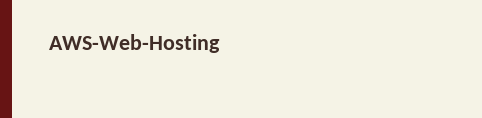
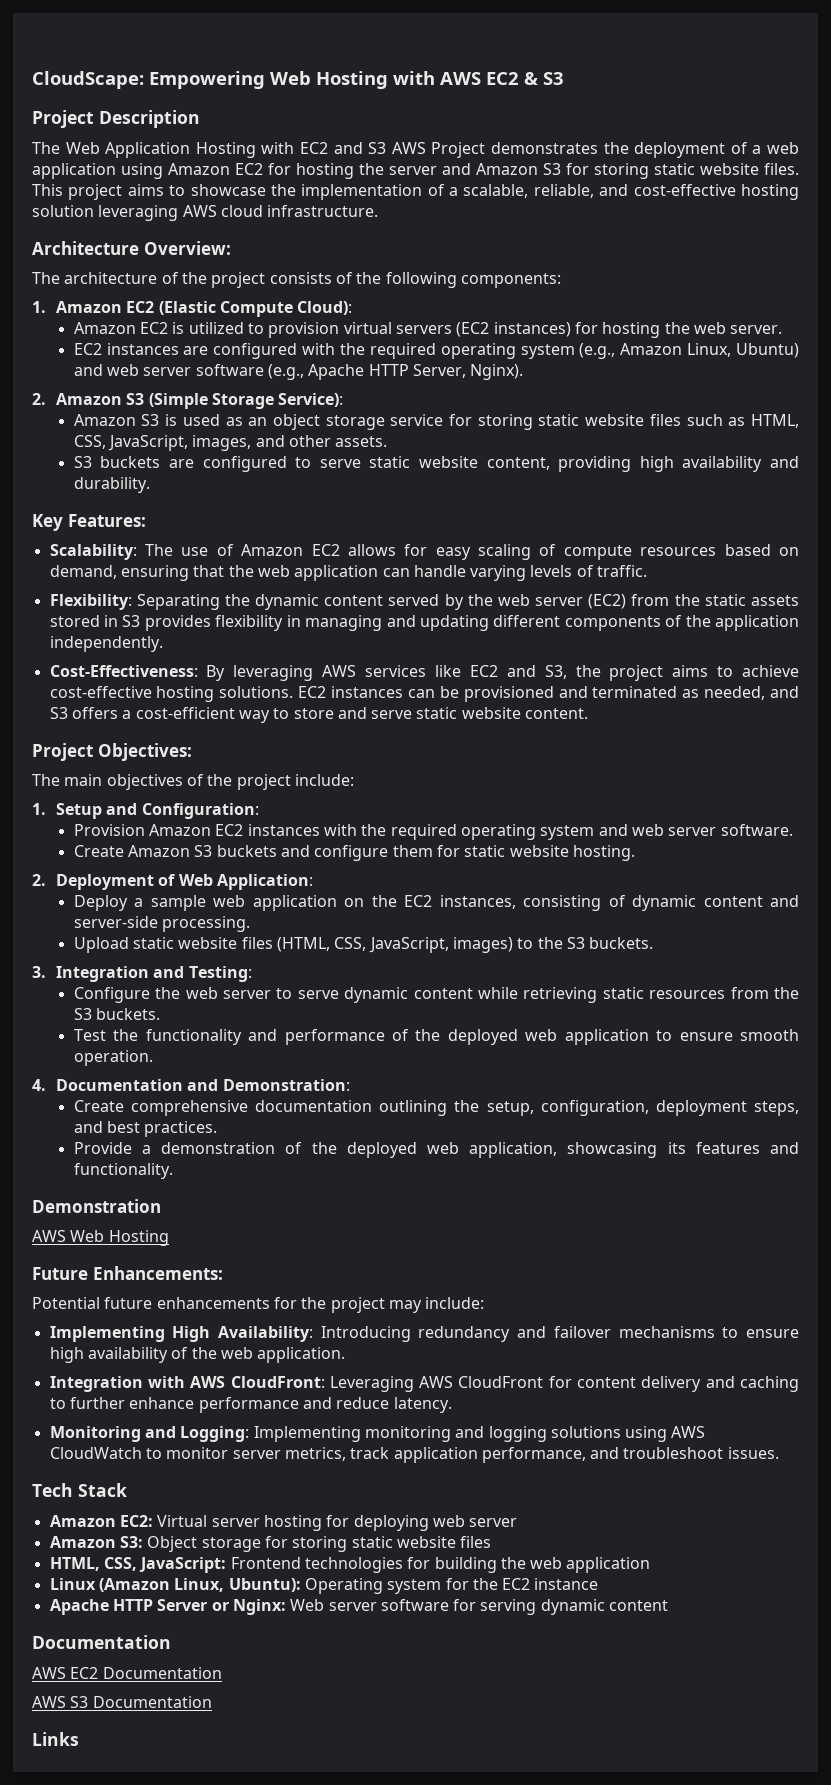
[49,34,220,53] AWS-Web-Hosting -> [32,71,564,89] [32,110,200,128] [32,142,800,158] [32,163,799,179] [32,184,799,200] [32,205,379,221] [32,241,231,255] [32,272,561,288] [32,301,353,317] [73,322,783,338] [73,343,800,359] [73,364,524,380] [32,393,344,409] [73,414,799,430] [73,435,388,451] [73,456,800,472] [73,477,150,493] [32,514,146,531] [49,544,799,560] [49,565,648,581] [49,594,799,610] [49,615,799,631] [49,636,163,652] [49,665,799,681] [49,686,800,702] [49,707,589,723] [32,743,192,761] [32,774,354,790] [32,803,259,819] [73,824,793,840] [73,845,635,861] [32,874,314,890] [73,895,799,911] [73,916,251,932] [73,937,654,953] [32,966,252,982] [73,987,799,1003] [73,1008,161,1020] [73,1029,799,1045] [73,1050,153,1066] [32,1079,350,1091] [73,1100,799,1116] [73,1121,218,1137] [73,1142,800,1158] [73,1163,173,1179] [32,1199,161,1213] [32,1230,169,1246] [32,1266,223,1280] [32,1297,485,1313] [49,1326,799,1342] [49,1347,346,1363] [49,1376,799,1392] [49,1397,452,1413] [49,1426,706,1442] [49,1447,779,1463] [32,1483,127,1497] [49,1515,518,1531] [49,1536,492,1552] [49,1557,651,1573] [49,1578,599,1594] [49,1599,669,1615] [32,1635,171,1649] [32,1667,222,1679] [32,1696,212,1708] [32,1732,79,1746] CloudScape: Empowering Web Hosting with AWS EC2 & S3 // Project Description // The Web Application Hosting with EC2 and S3 AWS Project demonstrates the deployment of a web application using Amazon EC2 for hosting the server and Amazon S3 for storing static website files. This project aims to showcase the implementation of a scalable, reliable, and cost-effective hosting solution leveraging AWS cloud infrastructure. // Architecture Overview: // The architecture of the project consists of the following components: // 1. Amazon EC2 (Elastic Compute Cloud): // Amazon EC2 is utilized to provision virtual servers (EC2 instances) for hosting the web server. // EC2 instances are configured with the required operating system (e.g., Amazon Linux, Ubuntu) and web server software (e.g., Apache HTTP Server, Nginx). // 2. Amazon S3 (Simple Storage Service): // Amazon S3 is used as an object storage service for storing static website files such as HTML, CSS, JavaScript, images, and other assets. // S3 buckets are configured to serve static website content, providing high availability and durability. // Key Features: // Scalability: The use of Amazon EC2 allows for easy scaling of compute resources based on demand, ensuring that the web application can handle varying levels of traffic. // Flexibility: Separating the dynamic content served by the web server (EC2) from the static assets stored in S3 provides flexibility in managing and updating different components of the application independently. // Cost-Effectiveness: By leveraging AWS services like EC2 and S3, the project aims to achieve cost-effective hosting solutions. EC2 instances can be provisioned and terminated as needed, and S3 offers a cost-efficient way to store and serve static website content. // Project Objectives: // The main objectives of the project include: // 1. Setup and Configuration: // Provision Amazon EC2 instances with the required operating system and web server software. // Create Amazon S3 buckets and configure them for static website hosting. // 2. Deployment of Web Application: // Deploy a sample web application on the EC2 instances, consisting of dynamic content and server-side processing. // Upload static website files (HTML, CSS, JavaScript, images) to the S3 buckets. // 3. Integration and Testing: // Configure the web server to serve dynamic content while retrieving static resources from the S3 buckets. // Test the functionality and performance of the deployed web application to ensure smooth operation. // 4. Documentation and Demonstration: // Create comprehensive documentation outlining the setup, configuration, deployment steps, and best practices. // Provide a demonstration of the deployed web application, showcasing its features and functionality. // Demonstration // AWS Web Hosting // Future Enhancements: // Potential future enhancements for the project may include: // Implementing High Availability: Introducing redundancy and failover mechanisms to ensure high availability of the web application. // Integration with AWS CloudFront: Leveraging AWS CloudFront for content delivery and caching to further enhance performance and reduce latency. // Monitoring and Logging: Implementing monitoring and logging solutions using AWS CloudWatch to monitor server metrics, track application performance, and troubleshoot issues. // Tech Stack // Amazon EC2: Virtual server hosting for deploying web server // Amazon S3: Object storage for storing static website files // HTML, CSS, JavaScript: Frontend technologies for building the web application // Linux (Amazon Linux, Ubuntu): Operating system for the EC2 instance // Apache HTTP Server or Nginx: Web server software for serving dynamic content // Documentation // AWS EC2 Documentation // AWS S3 Documentation // Links

